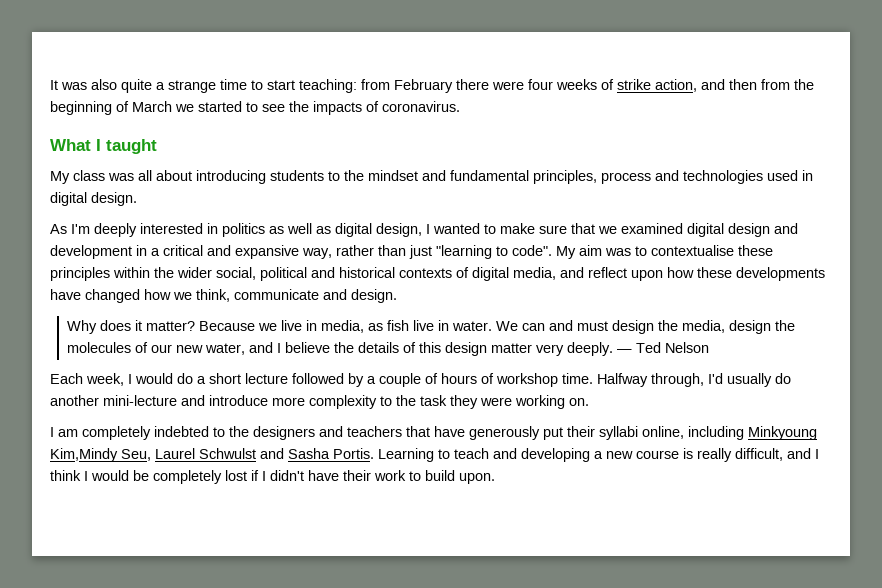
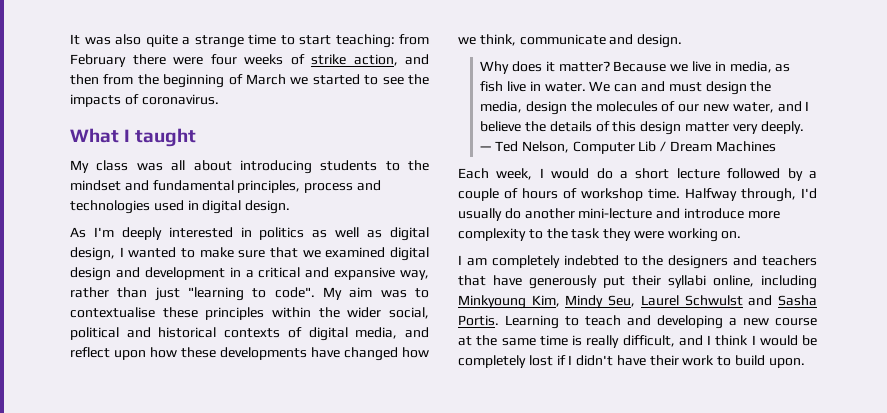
[664,342,709,353] Nelson -> [521,141,776,154] Nelson, Computer Lib / Dream Machines
[50,448,118,462] Kim,Mindy -> [531,295,604,308] Kim, Mindy
(679, 454) none -> [458,335,568,346] at the same time

